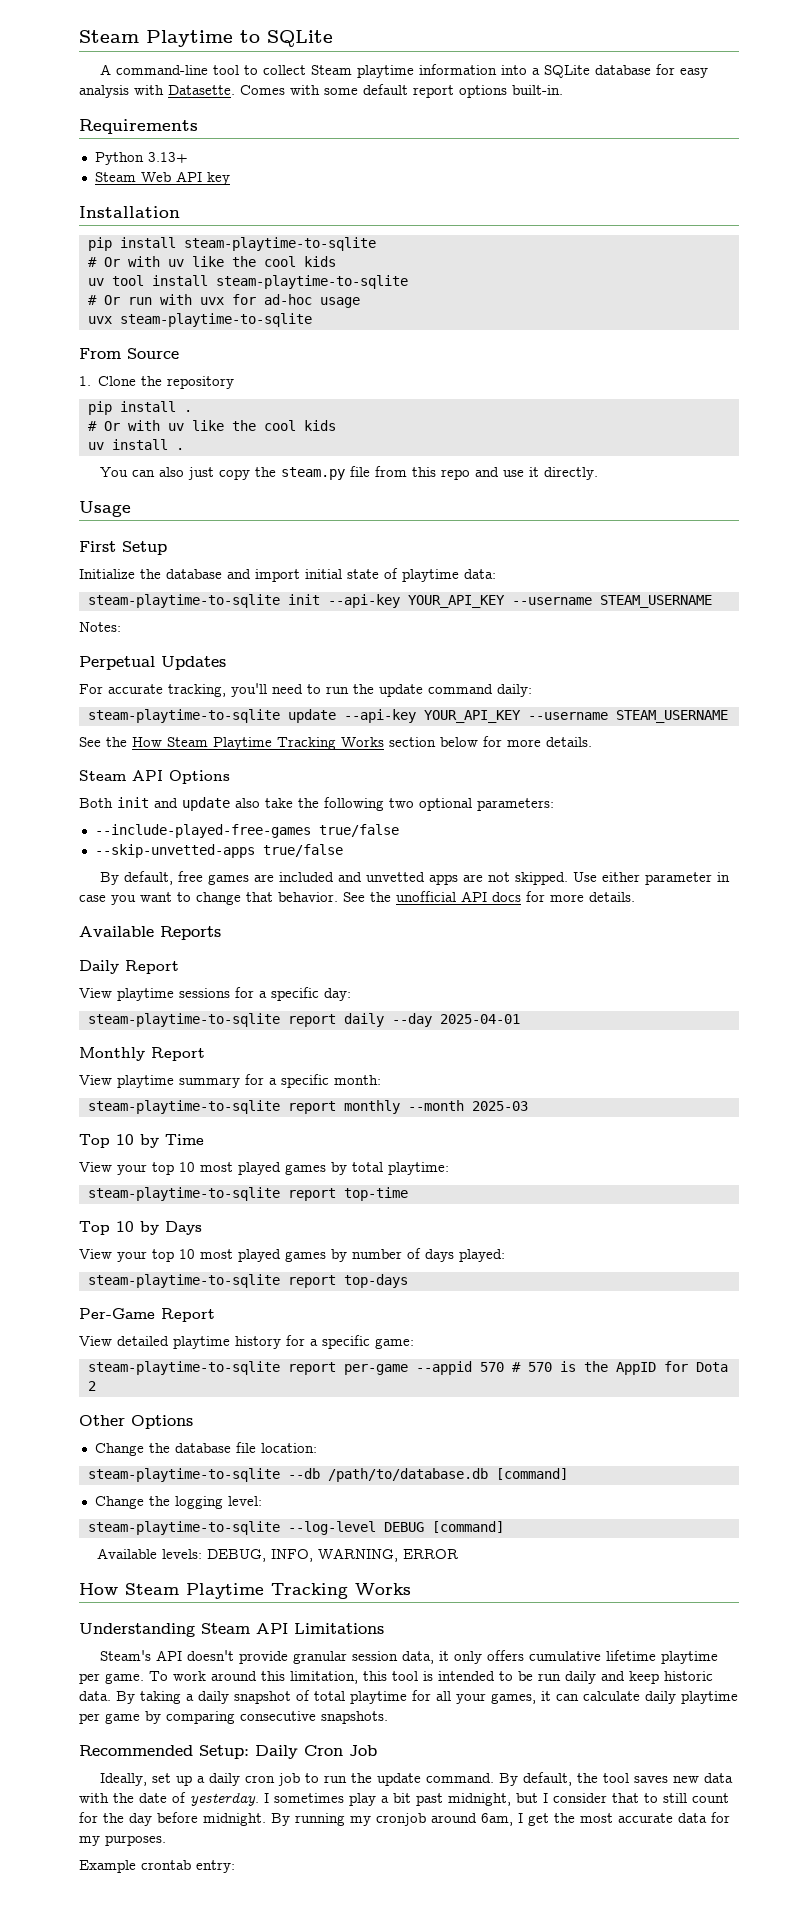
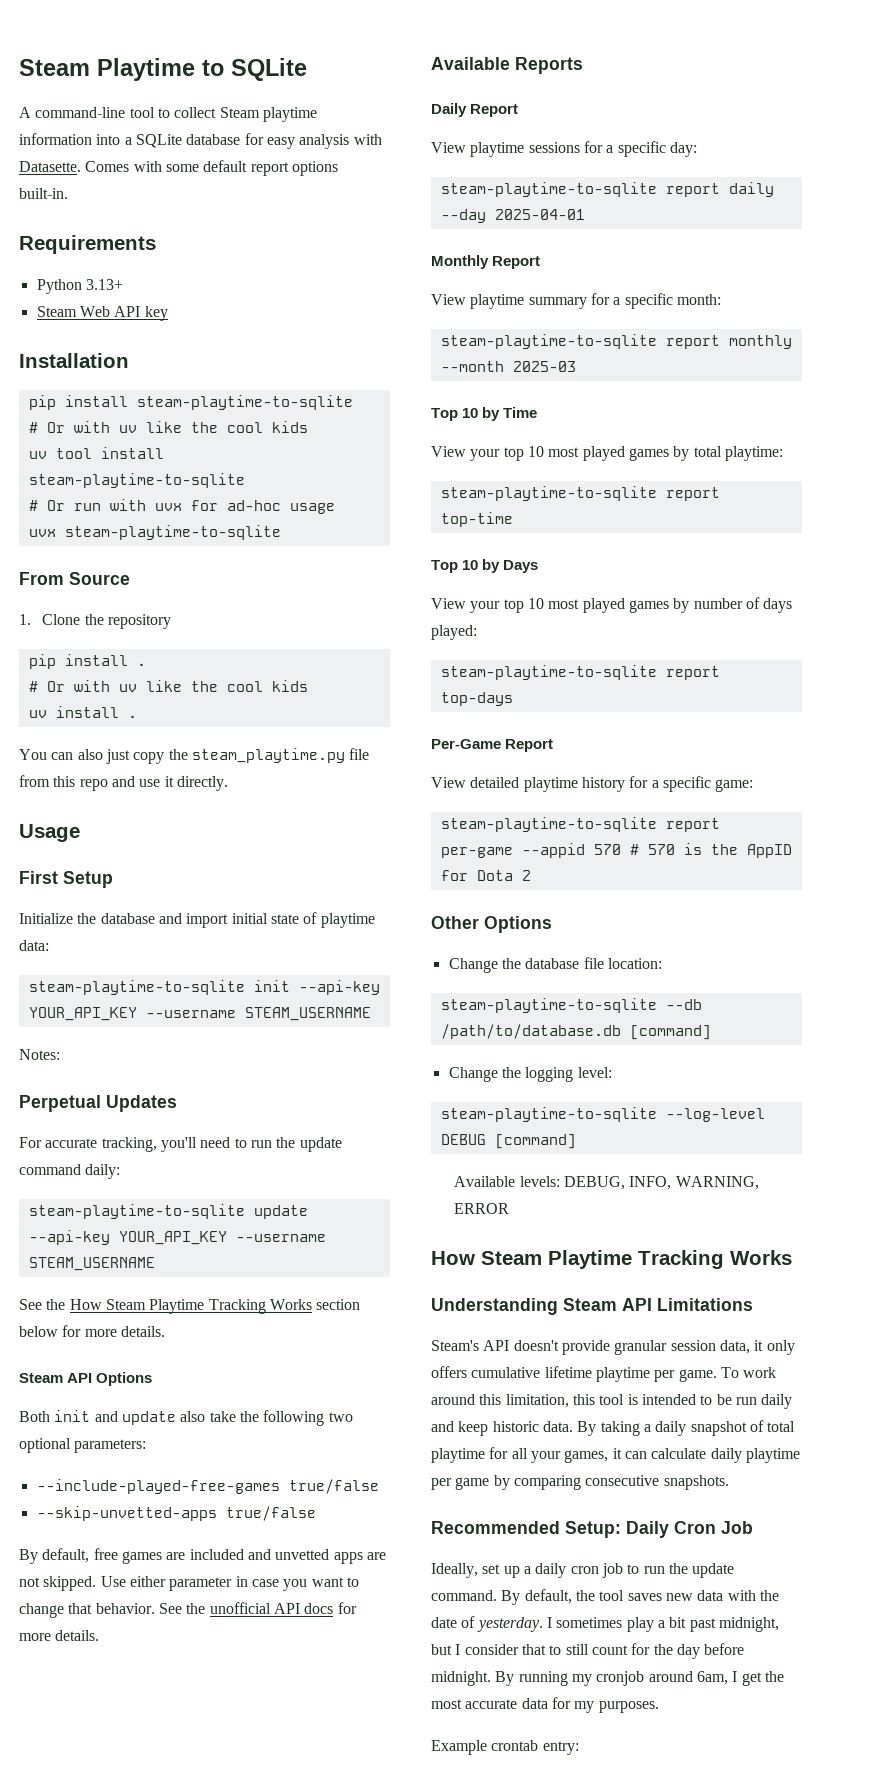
[281,467,346,480] steam.py -> [191,748,345,763] steam_playtime.py

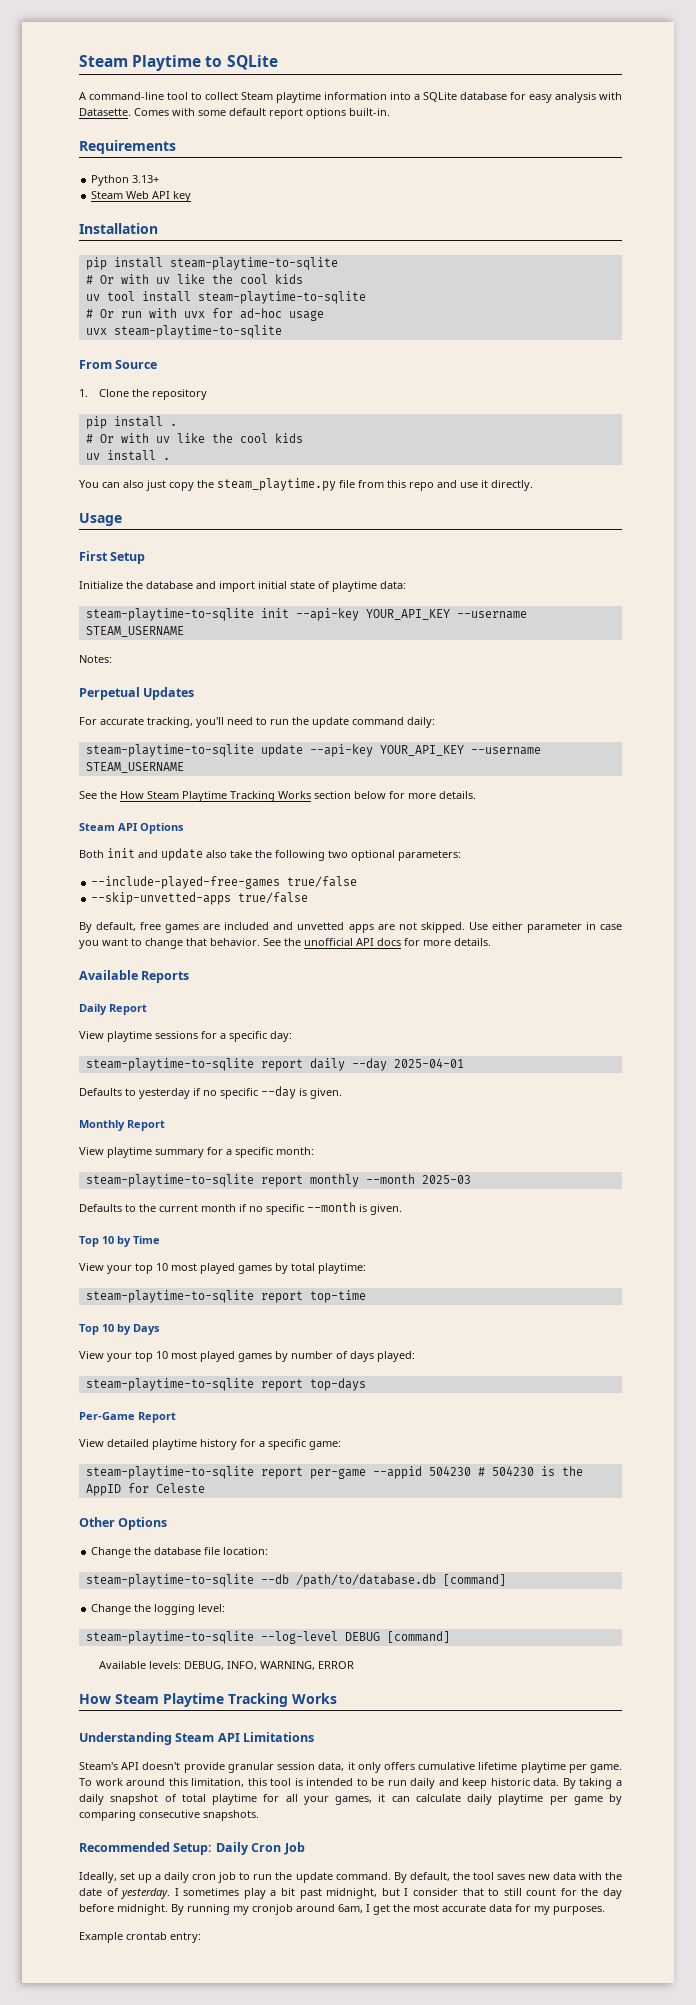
(585, 214) none -> [79,1086,342,1099] // Defaults to yesterday if no specific --day is given.
(576, 366) none -> [79,1202,402,1215] // Defaults to the current month if no specific --month is given.
[593,844,675,855] 570 # 570 -> [428,1466,534,1476] 504230 # 504230
[476,870,531,881] Dota 2 -> [155,1483,205,1493] Celeste

